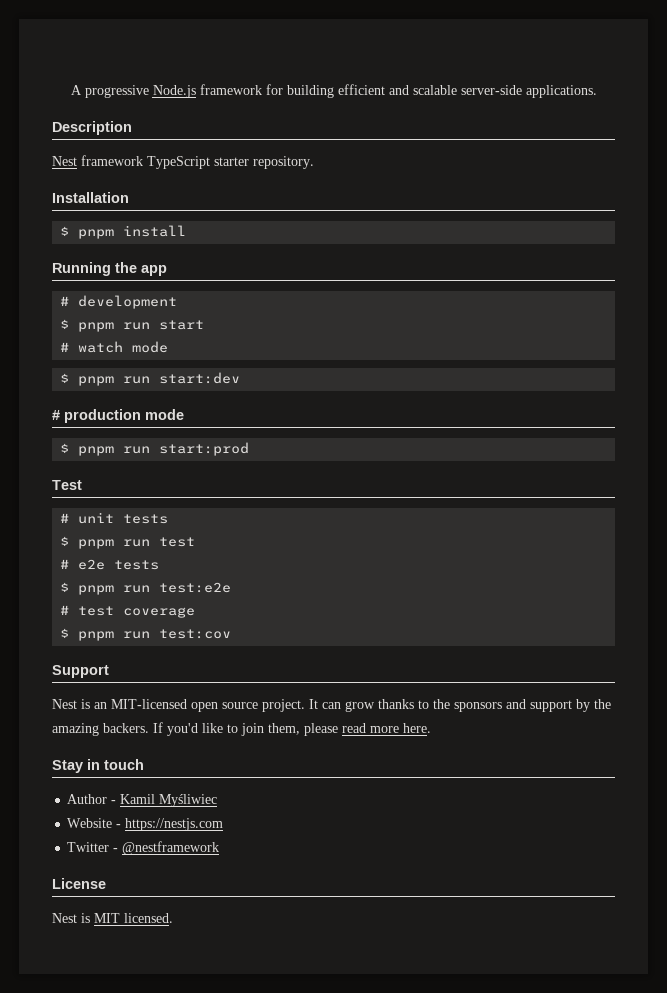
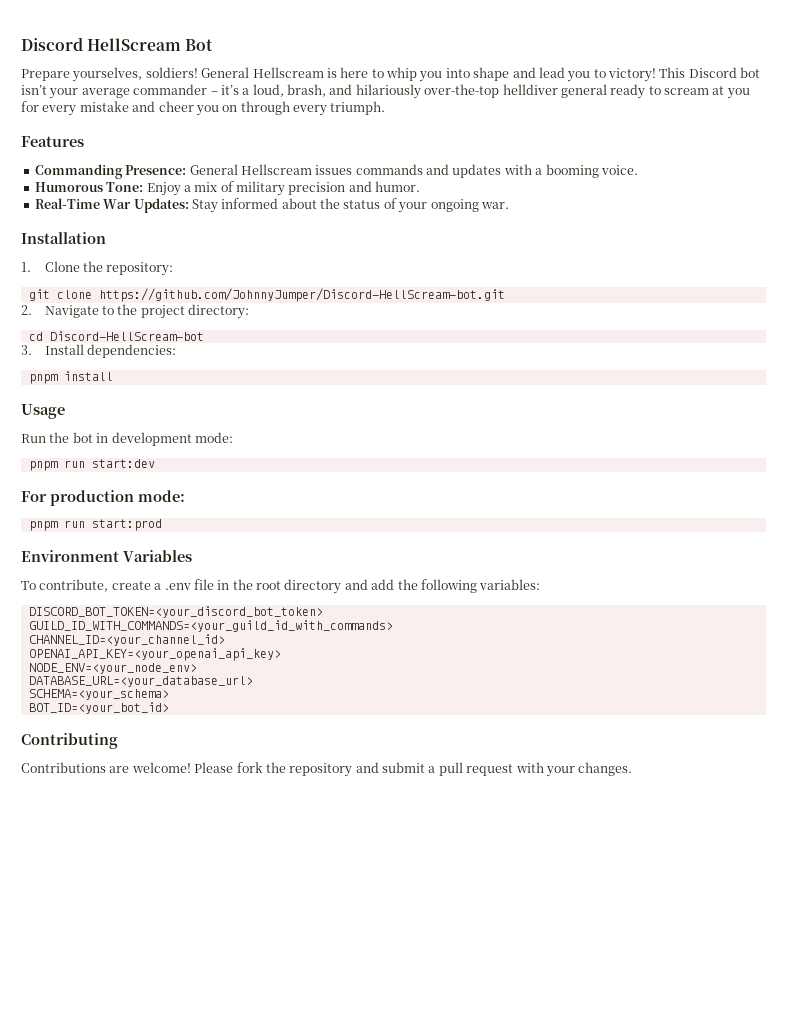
[70,84,597,98] [52,121,132,135] [52,155,314,169] [52,192,129,203] [60,225,187,239] [52,262,167,276] [60,295,178,309] [60,319,205,332] [60,341,169,353] [60,373,70,383] A progressive Node.js framework for building efficient and scalable server-side applications. // Description // Nest framework TypeScript starter repository. // Installation // $ pnpm install // Running the app // # development // $ pnpm run start // # watch mode // $ -> [21,37,214,51] [21,67,761,82] [21,84,750,99] [21,101,386,116] [21,136,84,147] [34,164,638,179] [34,181,421,196] [34,198,509,213] [21,232,106,244] [21,261,174,276] [28,288,505,302] [21,304,250,319] [28,331,204,341] [21,344,176,358] [28,371,113,384] [21,404,65,419] [21,432,233,446] Discord HellScream Bot // Prepare yourselves, soldiers! General Hellscream is here to whip you into shape and lead you to victory! This Discord bot isn’t your average commander – it’s a loud, brash, and hilariously over-the-top helldiver general ready to scream at you for every mistake and cheer you on through every triumph. // Features // Commanding Presence: General Hellscream issues commands and updates with a booming voice. // Humorous Tone: Enjoy a mix of military precision and humor. // Real-Time War Updates: Stay informed about the status of your ongoing war. // Installation // 1. Clone the repository: // git clone https://github.com/JohnnyJumper/Discord-HellScream-bot.git // 2. Navigate to the project directory: // cd Discord-HellScream-bot // 3. Install dependencies: // pnpm install // Usage // Run the bot in development mode: //
[52,409,184,423] [60,443,70,453] # production mode // $ -> [21,490,185,506] For production mode: //
[52,480,82,490] [60,512,169,524] [60,536,196,549] [60,559,160,570] [60,582,232,595] [60,605,196,618] [60,628,232,641] [52,665,109,678] [52,699,611,712] [52,722,431,736] [52,759,144,773] [67,794,218,807] [67,818,224,831] [67,841,220,855] [52,878,106,889] [52,913,173,923] Test // # unit tests // $ pnpm run test // # e2e tests // $ pnpm run test:e2e // # test coverage // $ pnpm run test:cov // Support // Nest is an MIT-licensed open source project. It can grow thanks to the sponsors and support by the amazing backers. If you'd like to join them, please read more here. // Stay in touch // Author - Kamil Myśliwiec // Website - https://nestjs.com // Twitter - @nestframework // License // Nest is MIT licensed. -> [21,550,192,562] [21,579,541,594] [28,606,323,618] [28,620,393,632] [28,634,225,646] [28,648,281,661] [28,663,197,674] [28,676,253,687] [28,689,169,700] [28,702,169,714] [21,733,118,749] [21,762,633,777] Environment Variables // To contribute, create a .env file in the root directory and add the following variables: // DISCORD_BOT_TOKEN=<your_discord_bot_token> // GUILD_ID_WITH_COMMANDS=<your_guild_id_with_commands> // CHANNEL_ID=<your_channel_id> // OPENAI_API_KEY=<your_openai_api_key> // NODE_ENV=<your_node_env> // DATABASE_URL=<your_database_url> // SCHEMA=<your_schema> // BOT_ID=<your_bot_id> // Contributing // Contributions are welcome! Please fork the repository and submit a pull request with your changes.

